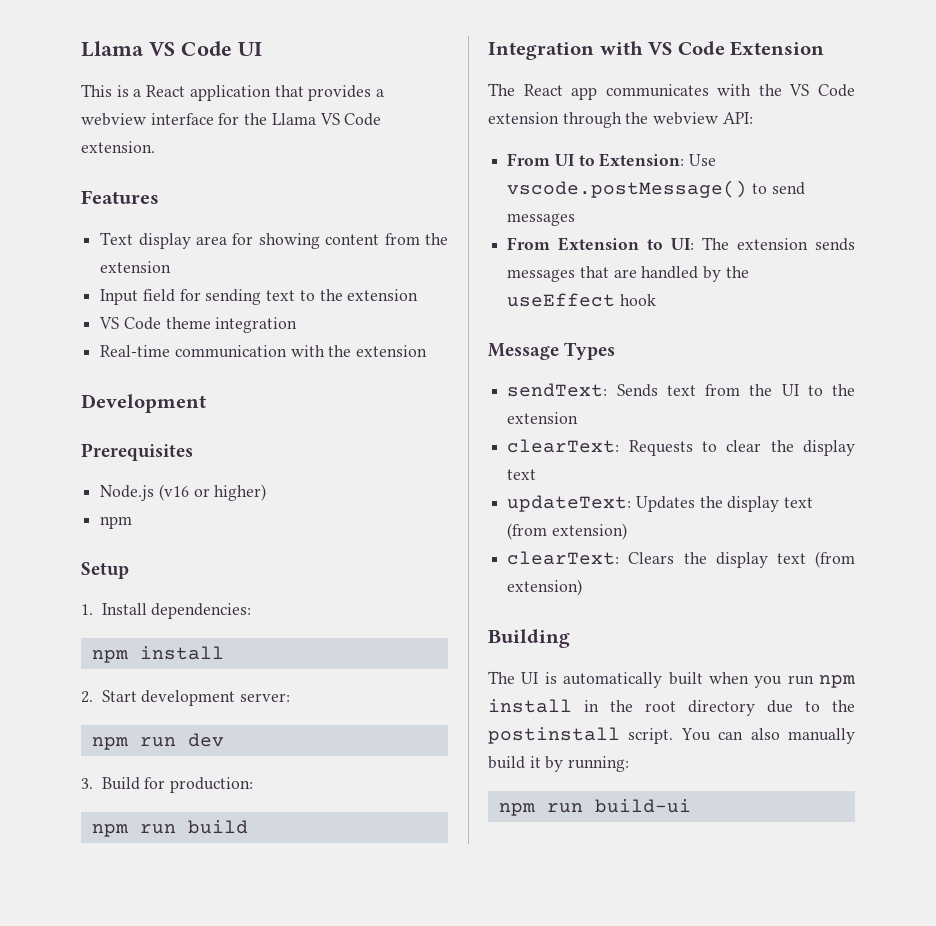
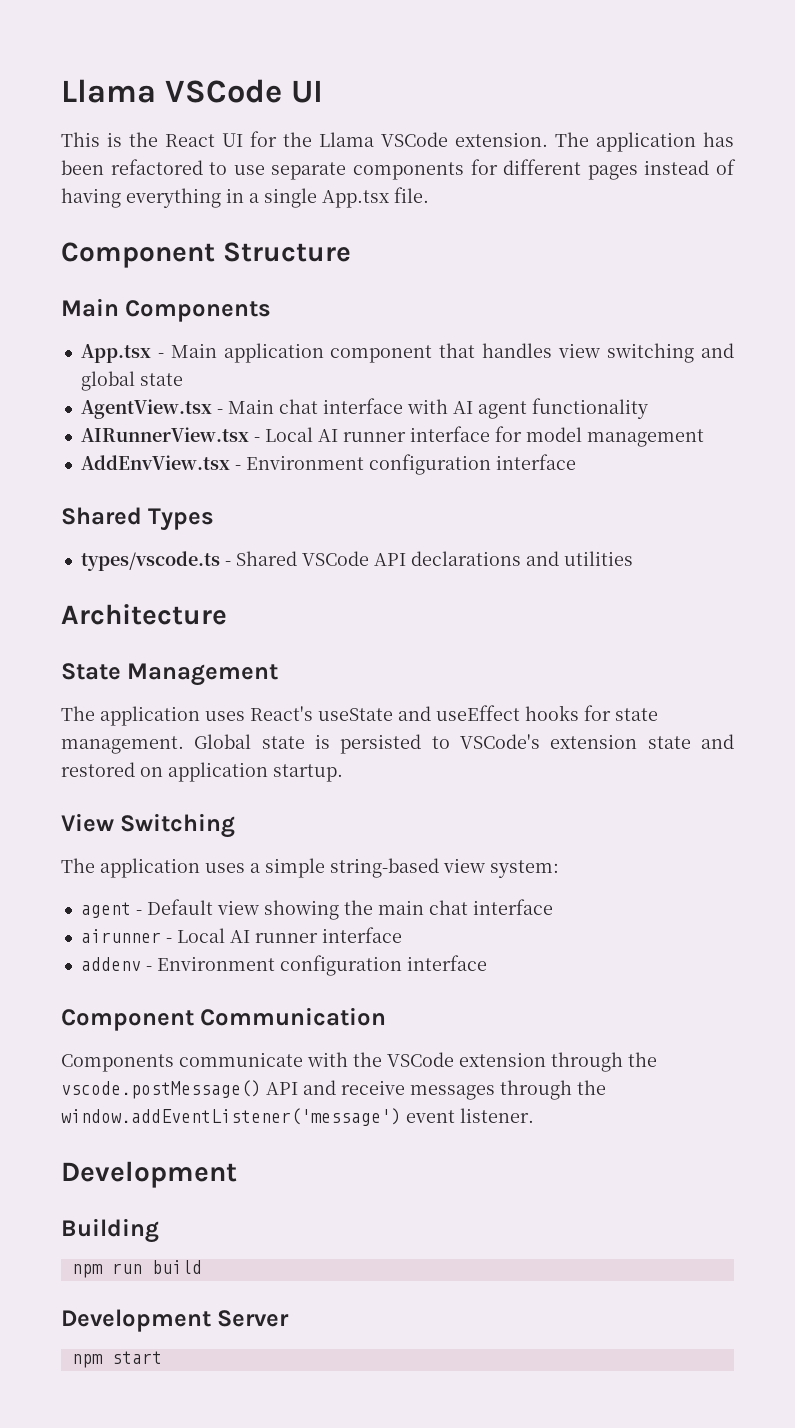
[81,41,232,57] Llama VS Code -> [61,79,282,103] Llama VSCode
[133,85,385,101] [81,113,214,126] a React application that provides a webview interface -> [129,132,243,147] the React UI
[319,113,382,126] VS Code -> [381,132,448,147] VSCode
[81,190,159,204] [100,232,448,249] [100,261,172,273] [100,289,419,305] [99,317,298,333] [100,345,428,358] [81,394,206,413] [81,443,193,461] [100,484,267,501] [100,516,133,529] [81,562,129,579] [81,603,252,619] [91,646,224,663] [81,690,291,706] [91,733,224,750] [81,777,254,793] [91,820,248,837] [488,41,825,60] [488,83,855,100] [488,112,753,128] [507,153,717,167] [507,180,805,198] [507,213,576,226] [507,237,855,251] [507,266,749,282] [507,293,656,307] [488,342,616,360] [507,383,855,397] [507,412,579,424] [507,439,855,456] [507,469,537,480] [507,495,814,512] [507,523,627,540] [507,551,855,568] [507,579,583,596] [488,629,570,648] [488,671,855,688] [488,699,855,716] [488,727,855,744] [488,756,630,772] [498,799,691,816] // Features // Text display area for showing content from the extension // Input field for sending text to the extension // VS Code theme integration // Real-time communication with the extension // Development // Prerequisites // Node.js (v16 or higher) // npm // Setup // 1. Install dependencies: // npm install // 2. Start development server: // npm run dev // 3. Build for production: // npm run build // Integration with VS Code Extension // The React app communicates with the VS Code extension through the webview API: // From UI to Extension: Use vscode.postMessage() to send messages // From Extension to UI: The extension sends messages that are handled by the useEffect hook // Message Types // sendText: Sends text from the UI to the extension // clearText: Requests to clear the display text // updateText: Updates the display text (from extension) // clearText: Clears the display text (from extension) // Building // The UI is automatically built when you run npm install in the root directory due to the postinstall script. You can also manually build it by running: // npm run build-ui -> [555,132,734,152] [61,159,737,180] [61,187,429,208] [61,242,351,268] [61,298,272,322] [80,343,734,363] [80,371,183,391] [80,398,648,419] [80,426,704,447] [80,454,576,475] [61,507,215,531] [80,551,633,571] [61,604,227,625] [61,663,279,686] [61,705,658,726] [61,734,734,754] [61,762,343,782] [61,813,236,838] [61,858,559,878] [80,899,553,920] [80,927,402,943] [80,955,487,976] [61,1007,387,1031] [61,1052,657,1072] [61,1080,606,1100] [61,1108,534,1126] [61,1161,237,1188] [61,1218,159,1243] [71,1260,202,1278] [61,1309,290,1332] [71,1351,162,1368] The application has been refactored to use separate components for different pages instead of having everything in a single App.tsx file. // Component Structure // Main Components // App.tsx - Main application component that handles view switching and global state // AgentView.tsx - Main chat interface with AI agent functionality // AIRunnerView.tsx - Local AI runner interface for model management // AddEnvView.tsx - Environment configuration interface // Shared Types // types/vscode.ts - Shared VSCode API declarations and utilities // Architecture // State Management // The application uses React's useState and useEffect hooks for state management. Global state is persisted to VSCode's extension state and restored on application startup. // View Switching // The application uses a simple string-based view system: // agent - Default view showing the main chat interface // airunner - Local AI runner interface // addenv - Environment configuration interface // Component Communication // Components communicate with the VSCode extension through the vscode.postMessage() API and receive messages through the window.addEventListener('message') event listener. // Development // Building // npm run build // Development Server // npm start

